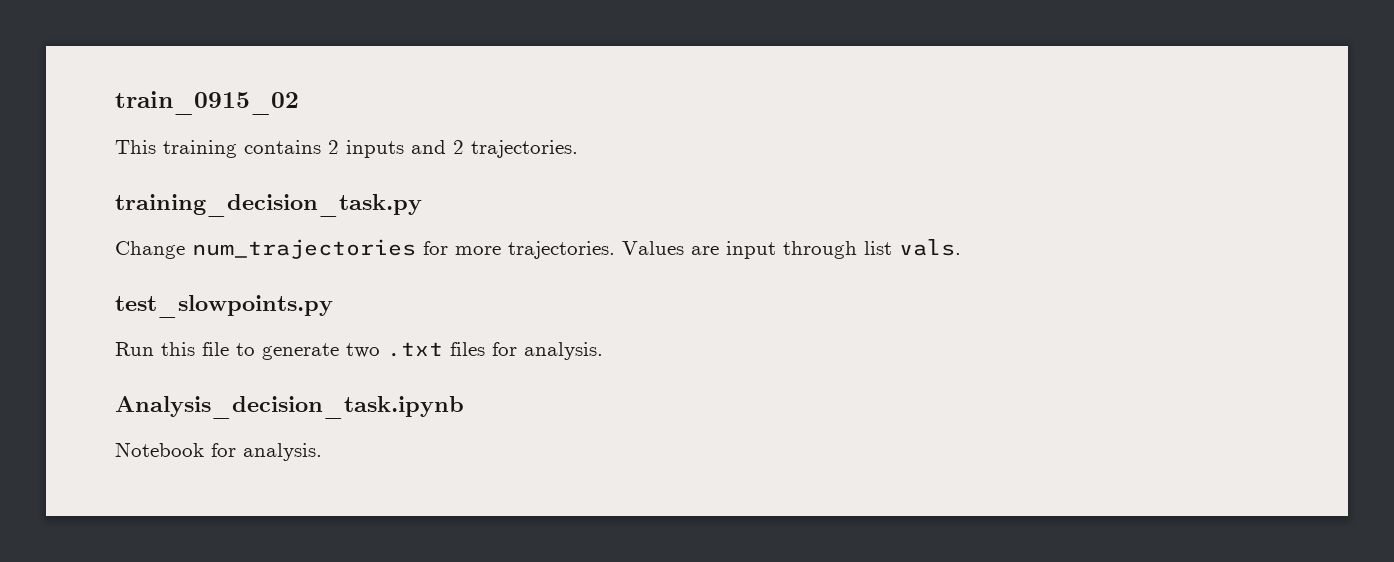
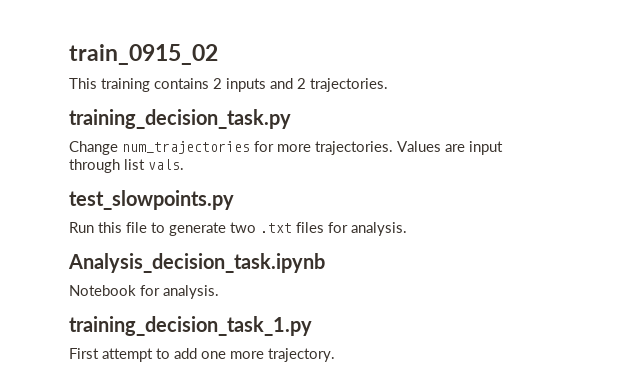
(322, 452) none -> [69,316,312,336] [69,348,335,362] // training_decision_task_1.py // First attempt to add one more trajectory.

